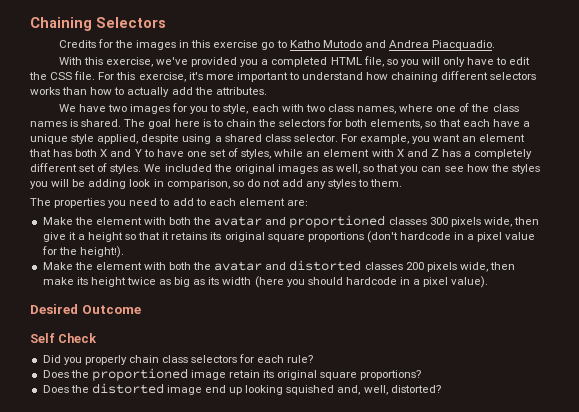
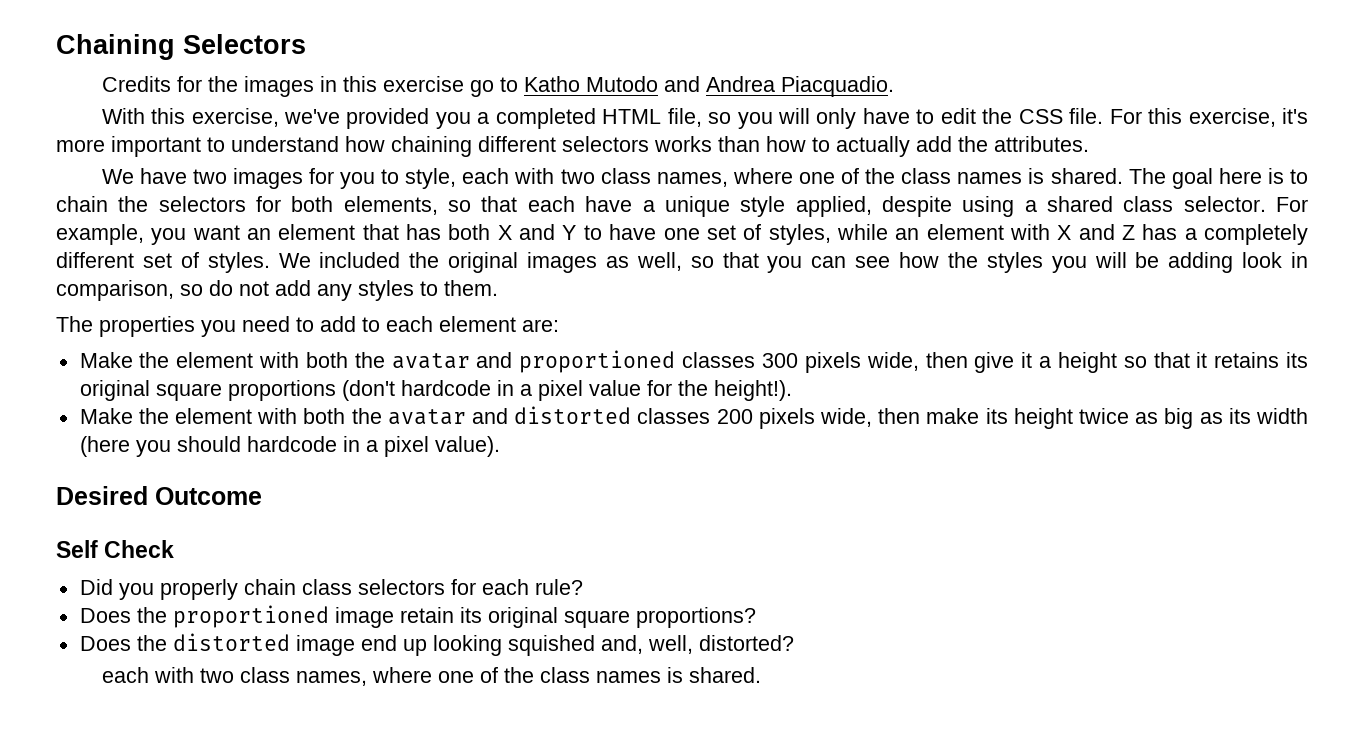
(441, 389) none -> [101,667,761,686] // each with two class names, where one of the class names is shared.

